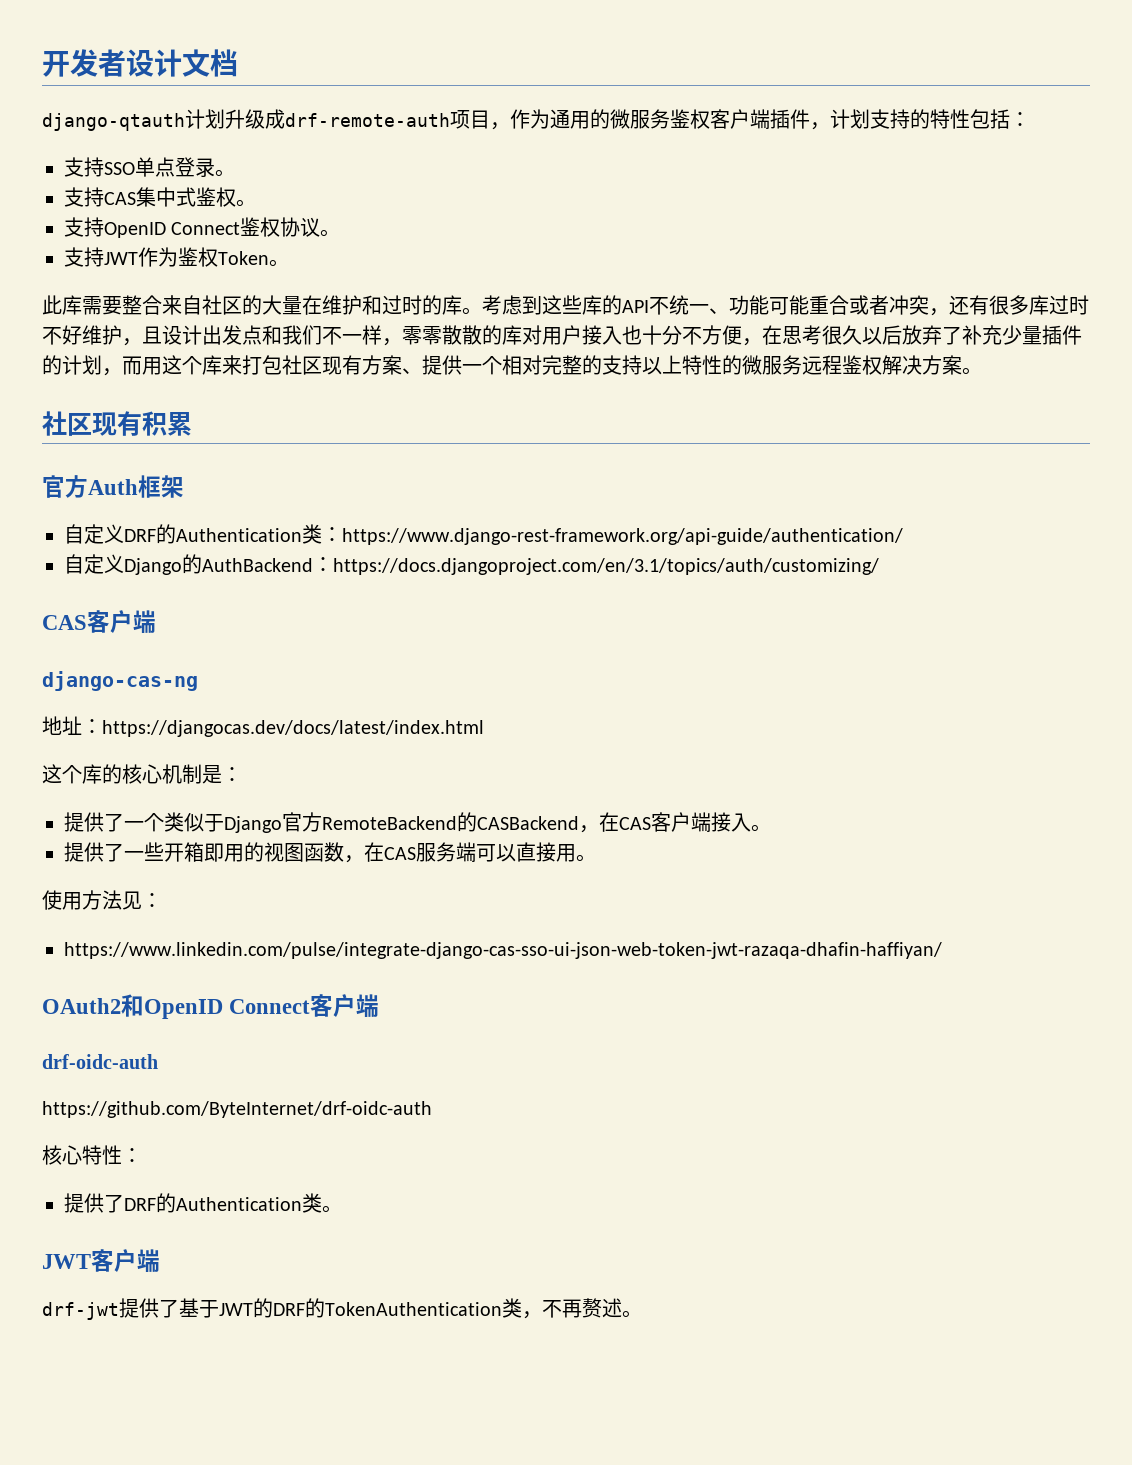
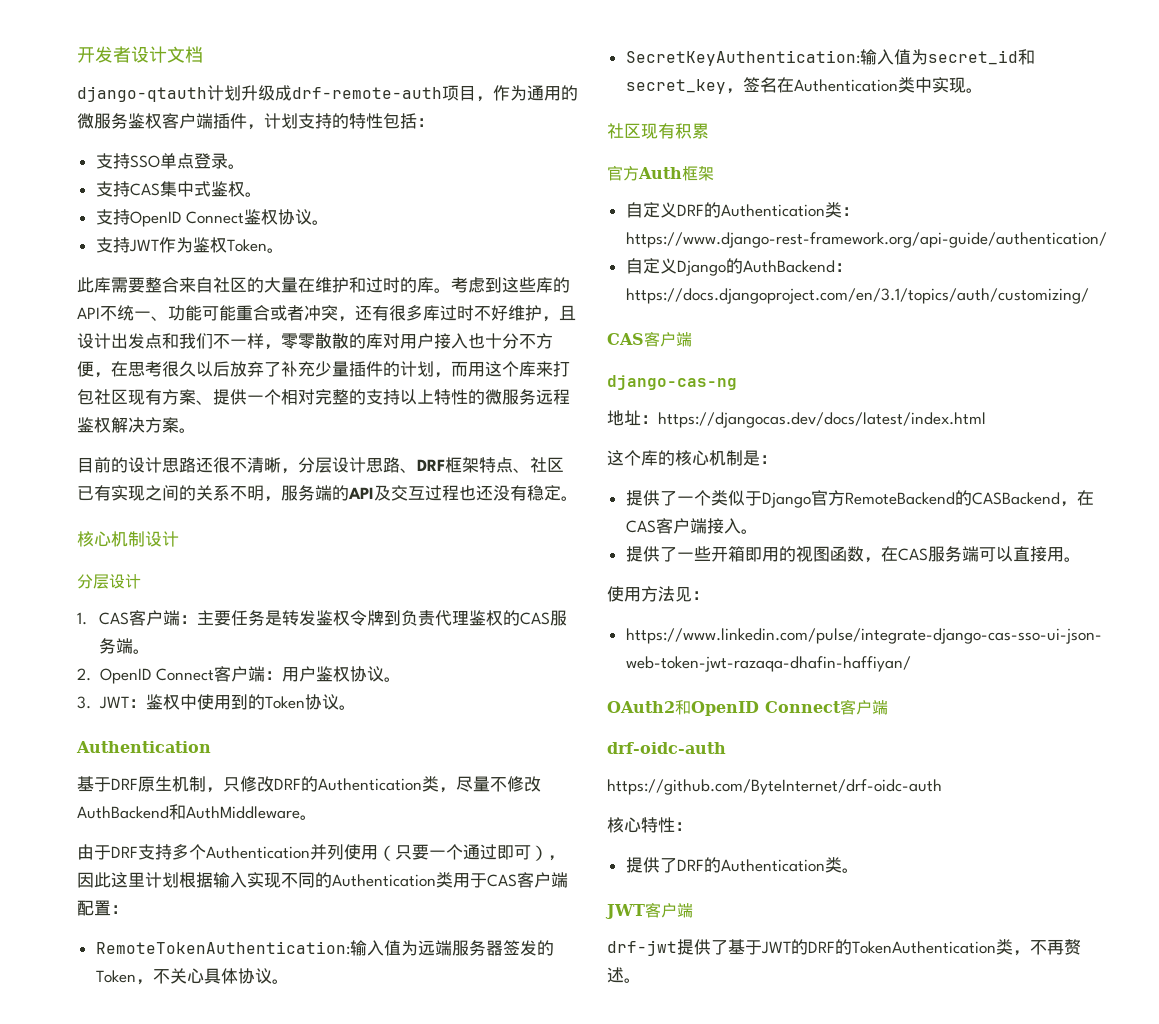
(982, 371) none -> [77,457,564,474] [77,485,578,502] [77,531,179,547] [77,574,141,589] [77,610,567,626] [98,638,150,654] [77,666,402,684] [77,694,356,710] [76,741,211,753] [77,776,541,793] [77,804,317,820] [77,844,565,861] [77,872,568,888] [77,900,128,916] [95,940,554,956] [95,968,289,985] [625,49,1035,66] [625,77,983,94] // 目前的设计思路还很不清晰，分层设计思路、DRF框架特点、社区已有实现之间的关系不明，服务端的API及交互过程也还没有稳定。 // 核心机制设计 // 分层设计 // 1. CAS客户端：主要任务是转发鉴权令牌到负责代理鉴权的CAS服务端。 // 2. OpenID Connect客户端：用户鉴权协议。 // 3. JWT：鉴权中使用到的Token协议。 // Authentication // 基于DRF原生机制，只修改DRF的Authentication类，尽量不修改AuthBackend和AuthMiddleware。 // 由于DRF支持多个Authentication并列使用（只要一个通过即可），因此这里计划根据输入实现不同的Authentication类用于CAS客户端配置： // RemoteTokenAuthentication:输入值为远端服务器签发的Token，不关心具体协议。 // SecretKeyAuthentication:输入值为secret_id和secret_key，签名在Authentication类中实现。

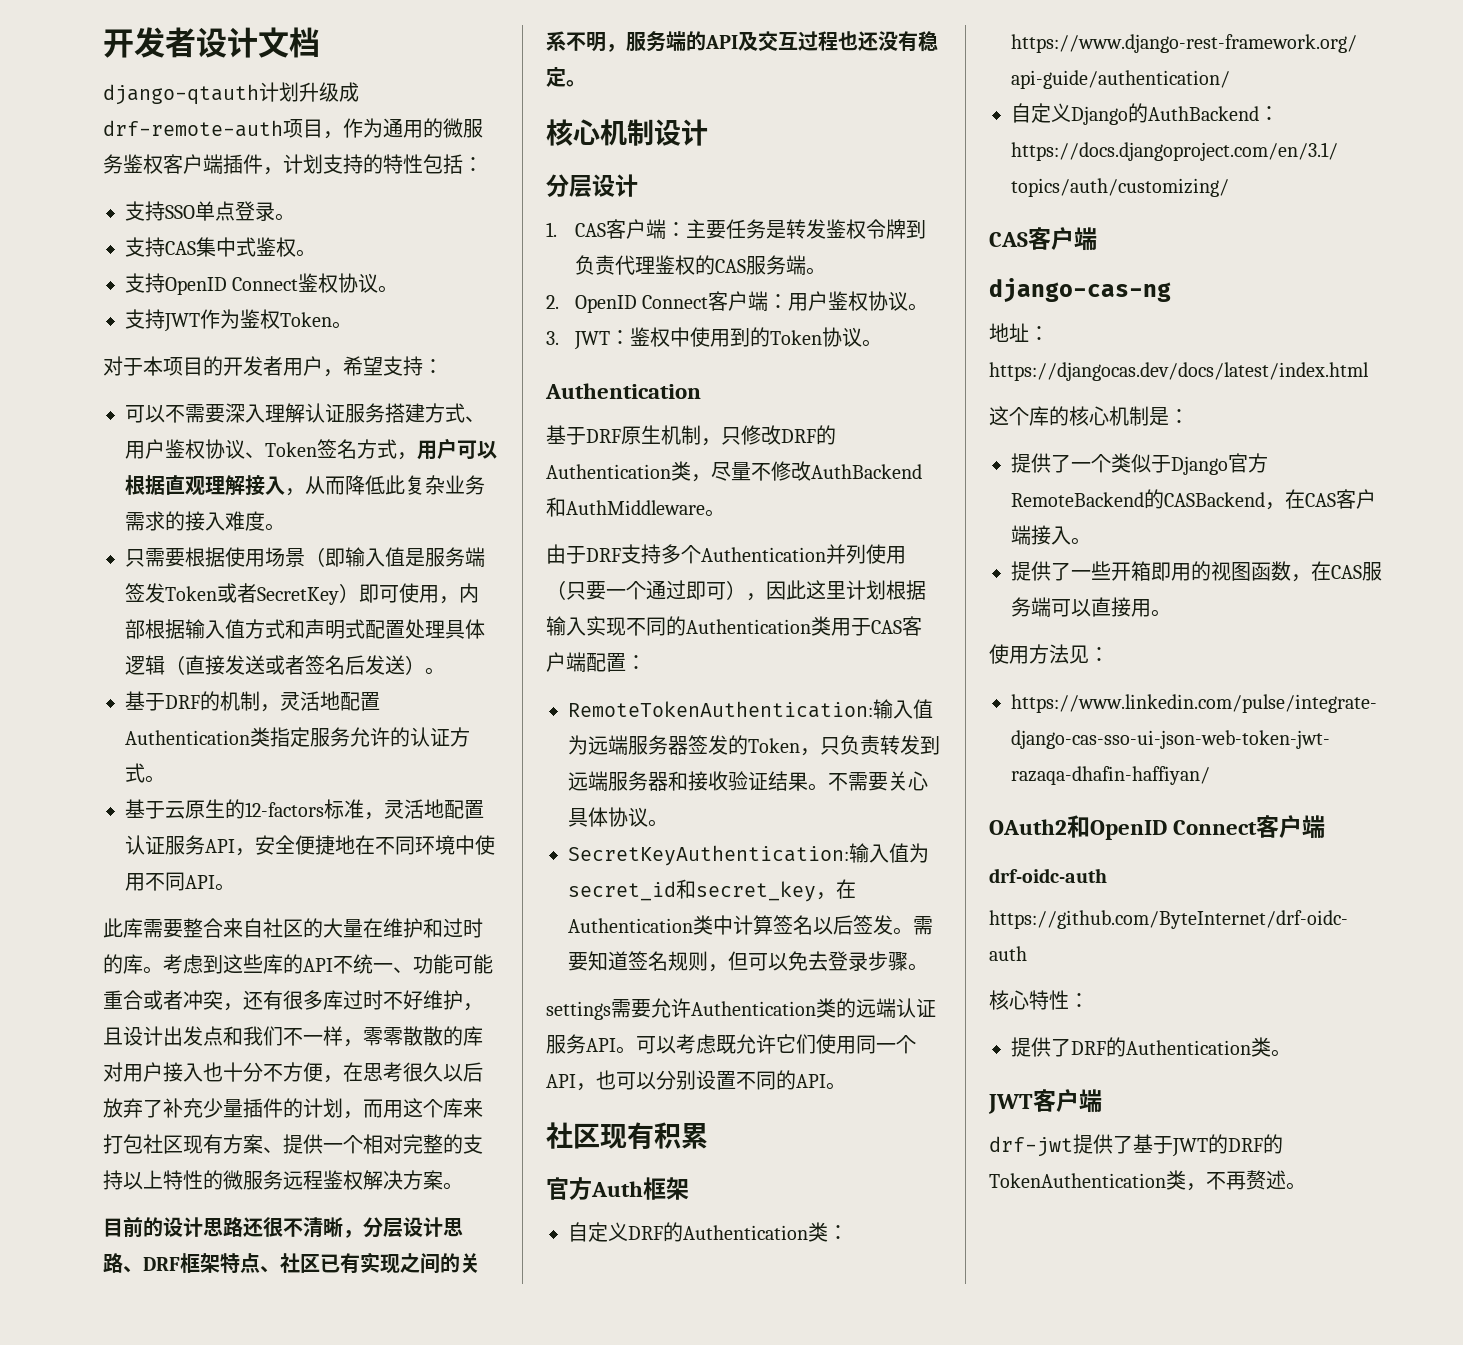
(284, 250) none -> [103,356,443,377] [125,403,485,423] [125,438,497,460] [125,475,485,496] [125,511,285,531] [125,547,485,567] [125,583,479,605] [125,619,485,639] [125,655,445,675] [125,691,380,712] [125,727,470,747] [125,763,165,783] [125,799,484,820] [125,835,495,856] [125,872,235,891] // 对于本项目的开发者用户，希望支持： // 可以不需要深入理解认证服务搭建方式、用户鉴权协议、Token签名方式，用户可以根据直观理解接入，从而降低此复杂业务需求的接入难度。 // 只需要根据使用场景（即输入值是服务端签发Token或者SecretKey）即可使用，内部根据输入值方式和声明式配置处理具体逻辑（直接发送或者签名后发送）。 // 基于DRF的机制，灵活地配置Authentication类指定服务允许的认证方式。 // 基于云原生的12-factors标准，灵活地配置认证服务API，安全便捷地在不同环境中使用不同API。
[152,969,170,984] 不 -> [820,735,940,755] [568,771,888,791] 只负责转发到远端服务器和接收验证结果。不需要
[742,77,777,93] 签名 -> (836, 896) none
[931,77,966,93] 实现 -> [733,915,933,935] [568,951,928,972] [546,998,936,1020] [546,1034,916,1054] [546,1070,826,1091] 计算签名以后签发。需要知道签名规则，但可以免去登录步骤。 // settings需要允许Authentication类的远端认证服务API。可以考虑既允许它们使用同一个API，也可以分别设置不同的API

